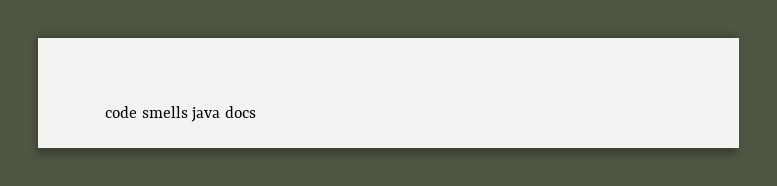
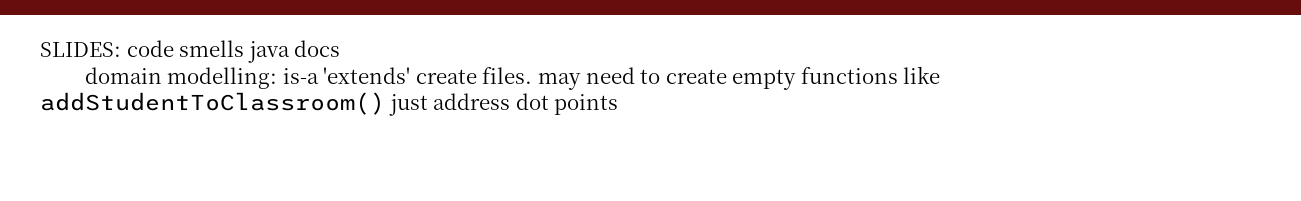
(105, 112) none -> [40,42,121,57] SLIDES:
(257, 112) none -> [84,66,941,90] [40,92,619,116] // domain modelling: is-a 'extends' create files. may need to create empty functions like addStudentToClassroom() just address dot points

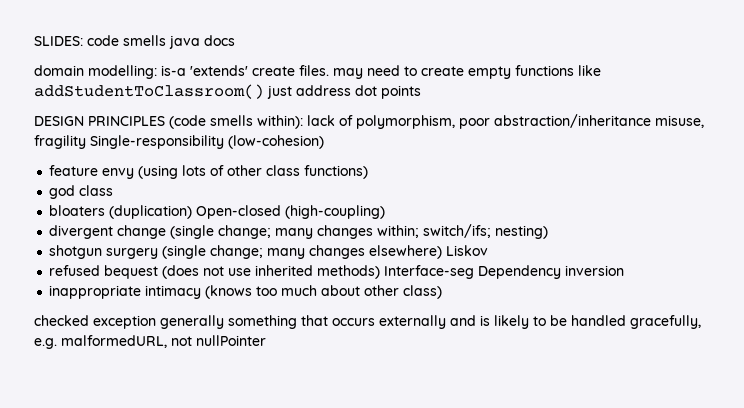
(619, 104) none -> [34,114,704,129] [34,135,324,149] [49,165,369,179] [49,185,114,199] [49,205,386,219] [49,224,549,239] [49,245,489,259] [49,265,625,279] [49,285,443,299] [34,315,701,329] [34,335,266,349] // DESIGN PRINCIPLES (code smells within): lack of polymorphism, poor abstraction/inheritance misuse, fragility Single-responsibility (low-cohesion) // feature envy (using lots of other class functions) // god class // bloaters (duplication) Open-closed (high-coupling) // divergent change (single change; many changes within; switch/ifs; nesting) // shotgun surgery (single change; many changes elsewhere) Liskov // refused bequest (does not use inherited methods) Interface-seg Dependency inversion // inappropriate intimacy (knows too much about other class) // checked exception generally something that occurs externally and is likely to be handled gracefully, e.g. malformedURL, not nullPointer

